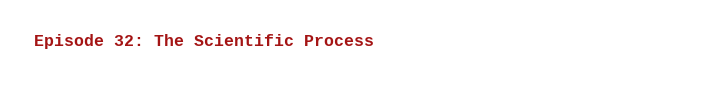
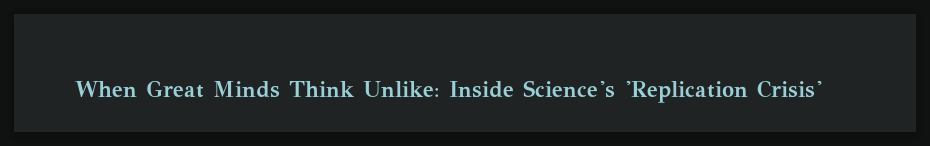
[34,34,374,49] Episode 32: The Scientific Process -> [75,80,822,103] When Great Minds Think Unlike: Inside Science's 'Replication Crisis'

